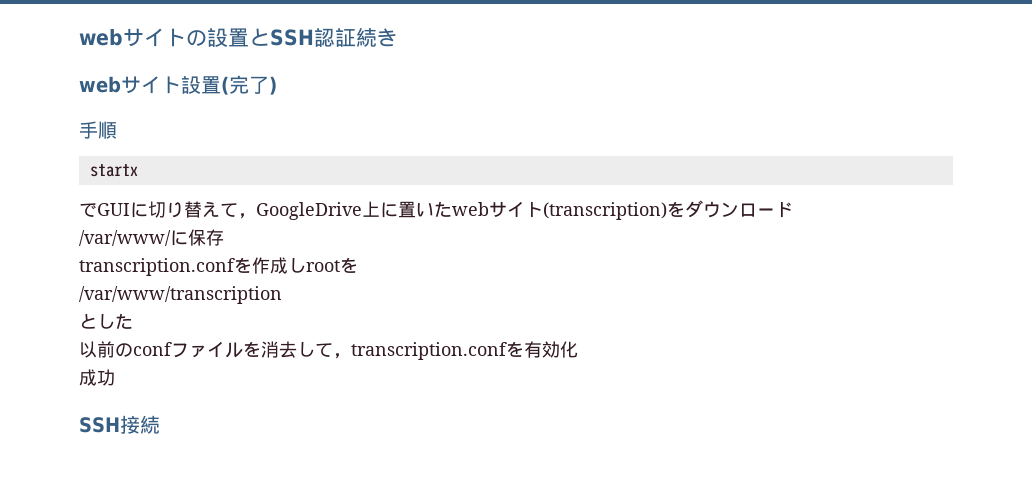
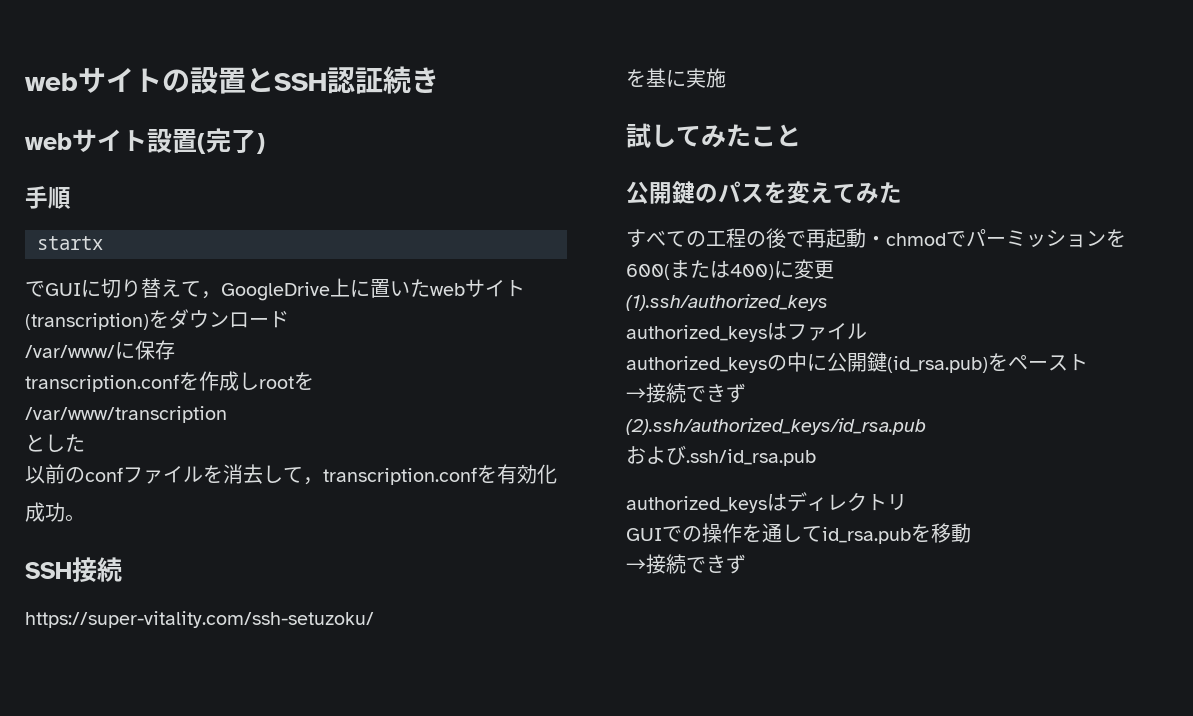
(115, 377) none -> [65,514,85,522] 。
(160, 424) none -> [25,611,374,628] [626,68,726,88] [626,123,801,148] [626,181,902,204] [626,228,1126,248] [626,259,834,280] [626,294,828,311] [626,322,867,342] [626,352,1088,373] [626,383,746,403] [626,418,926,435] [626,445,816,466] [626,492,907,513] [626,523,971,544] [626,554,746,574] // https://super-vitality.com/ssh-setuzoku/ // を基に実施 // 試してみたこと // 公開鍵のパスを変えてみた // すべての工程の後で再起動・chmodでパーミッションを600(または400)に変更 // (1).ssh/authorized_keys // authorized_keysはファイル // authorized_keysの中に公開鍵(id_rsa.pub)をペースト // →接続できず // (2).ssh/authorized_keys/id_rsa.pub // および.ssh/id_rsa.pub // authorized_keysはディレクトリ // GUIでの操作を通してid_rsa.pubを移動 // →接続できず

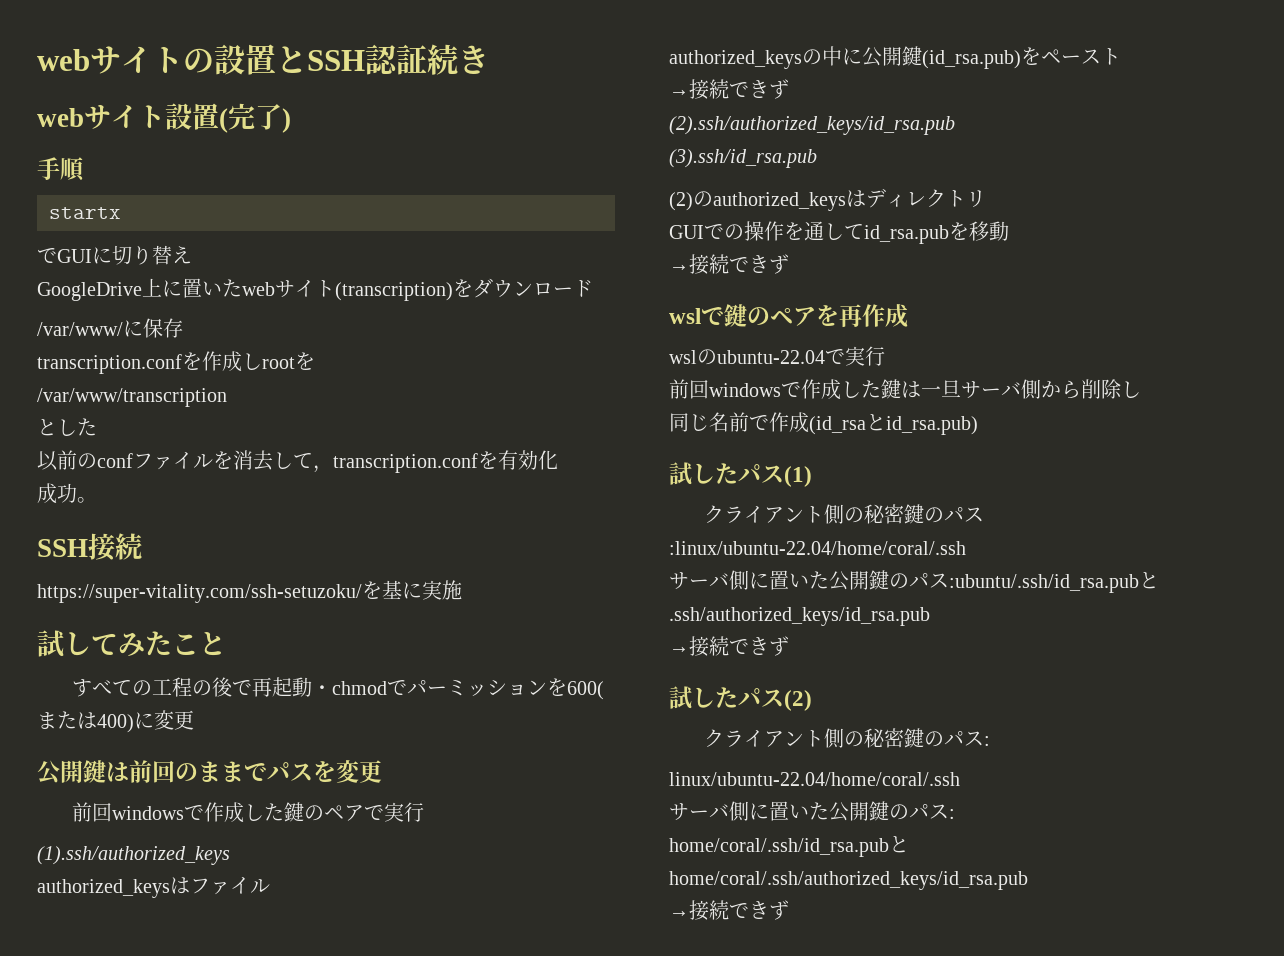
[181,281,221,299] て， -> (192, 255) //
(374, 619) // -> (362, 593) none
[626,181,902,204] // 公開鍵のパスを変えてみた -> (226, 644) none
(834, 269) none -> [37,760,382,785] [71,802,424,823] // 公開鍵は前回のままでパスを変更 // 前回windowsで作成した鍵のペアで実行
[626,445,816,466] および.ssh/id_rsa.pub // -> [669,149,817,168] [669,191,713,211] (3).ssh/id_rsa.pub // (2)の
(746, 564) none -> [669,304,908,328] [669,346,885,366] [669,379,1141,400] [669,412,978,435] [669,462,812,487] [703,504,984,524] [669,541,966,555] [669,570,1159,593] [669,607,930,626] [669,636,789,657] [669,686,812,711] [703,728,990,748] [669,772,960,786] [669,801,955,822] [669,836,909,857] [669,871,1028,890] [669,900,789,921] // wslで鍵のペアを再作成 // wslのubuntu-22.04で実行 // 前回windowsで作成した鍵は一旦サーバ側から削除し // 同じ名前で作成(id_rsaとid_rsa.pub) // 試したパス(1) // クライアント側の秘密鍵のパス:linux/ubuntu-22.04/home/coral/.ssh // サーバ側に置いた公開鍵のパス:ubuntu/.ssh/id_rsa.pubと.ssh/authorized_keys/id_rsa.pub // →接続できず // 試したパス(2) // クライアント側の秘密鍵のパス: // linux/ubuntu-22.04/home/coral/.ssh // サーバ側に置いた公開鍵のパス: // home/coral/.ssh/id_rsa.pubとhome/coral/.ssh/authorized_keys/id_rsa.pub // →接続できず

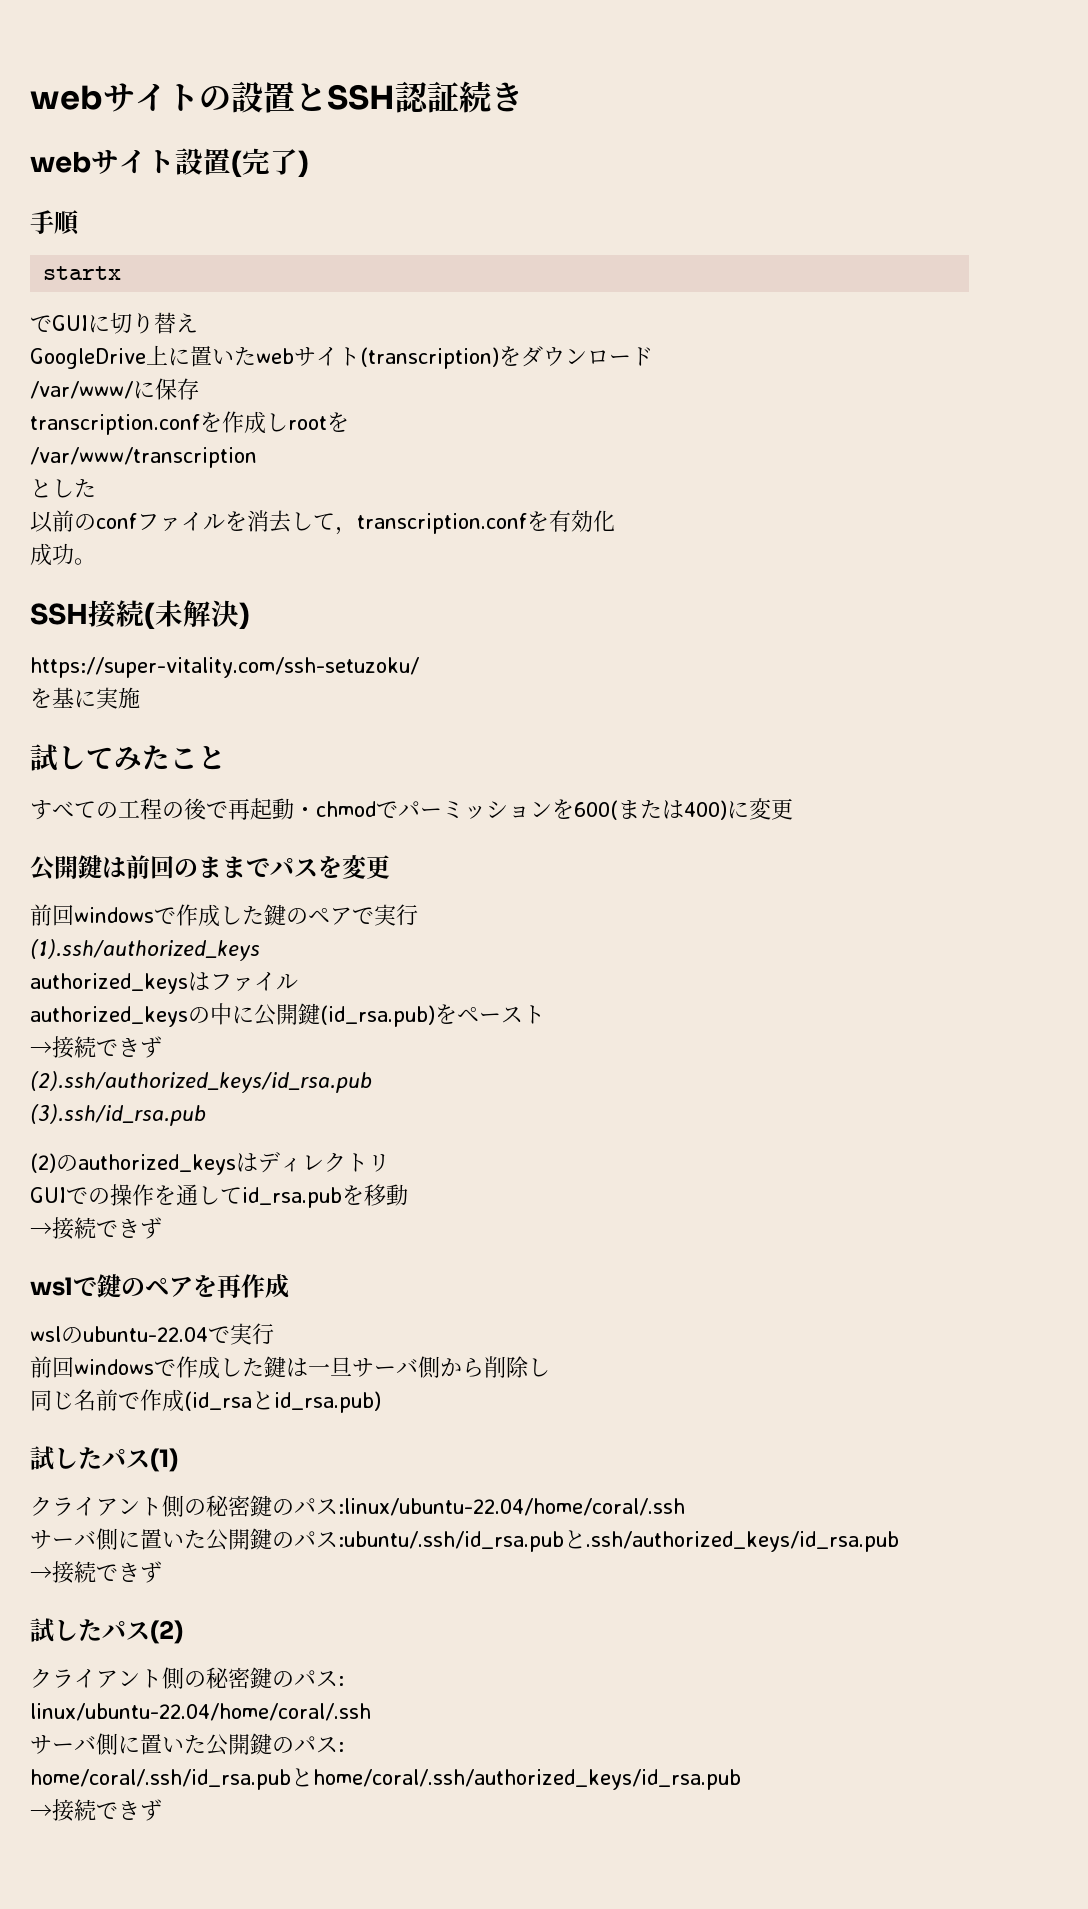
(142, 546) none -> [144,600,250,630] (未解決)
(362, 593) none -> (419, 667) //

